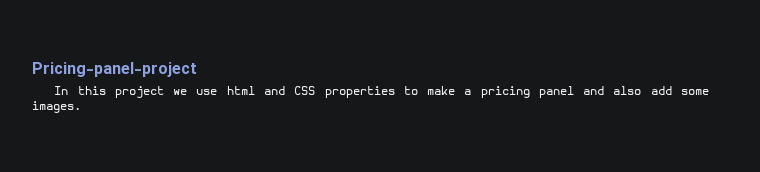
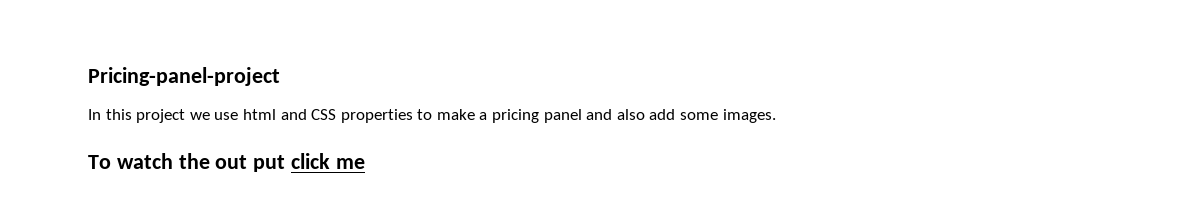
(81, 107) none -> [88,153,365,172] // To watch the out put click me

